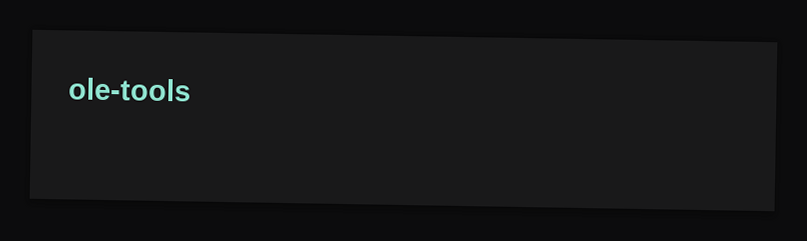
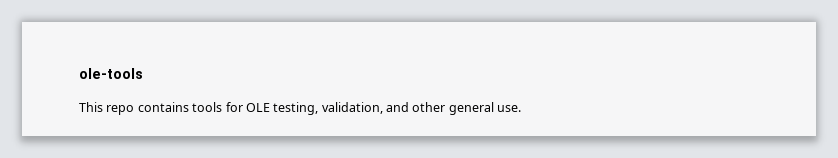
(191, 89) none -> [79,102,522,115] // This repo contains tools for OLE testing, validation, and other general use.

